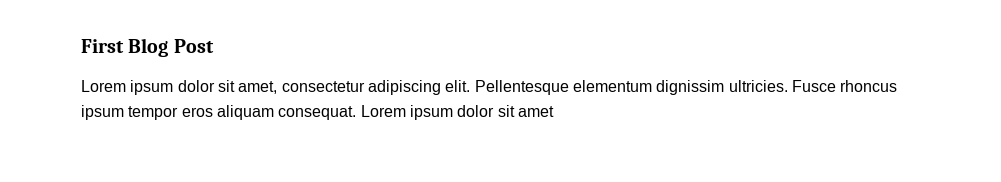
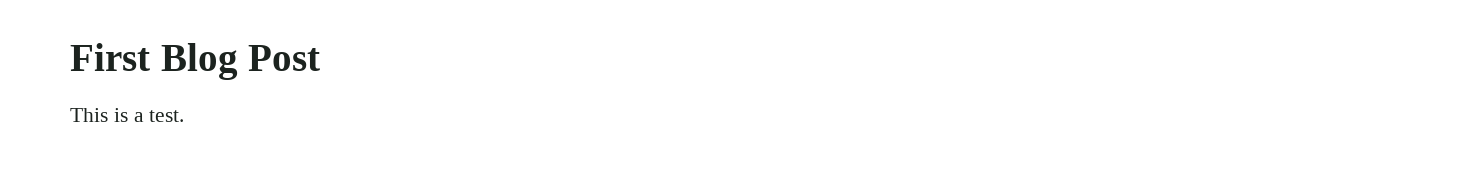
[81,80,898,95] [81,105,554,120] Lorem ipsum dolor sit amet, consectetur adipiscing elit. Pellentesque elementum dignissim ultricies. Fusce rhoncus ipsum tempor eros aliquam consequat. Lorem ipsum dolor sit amet -> [70,108,185,122] This is a test.

